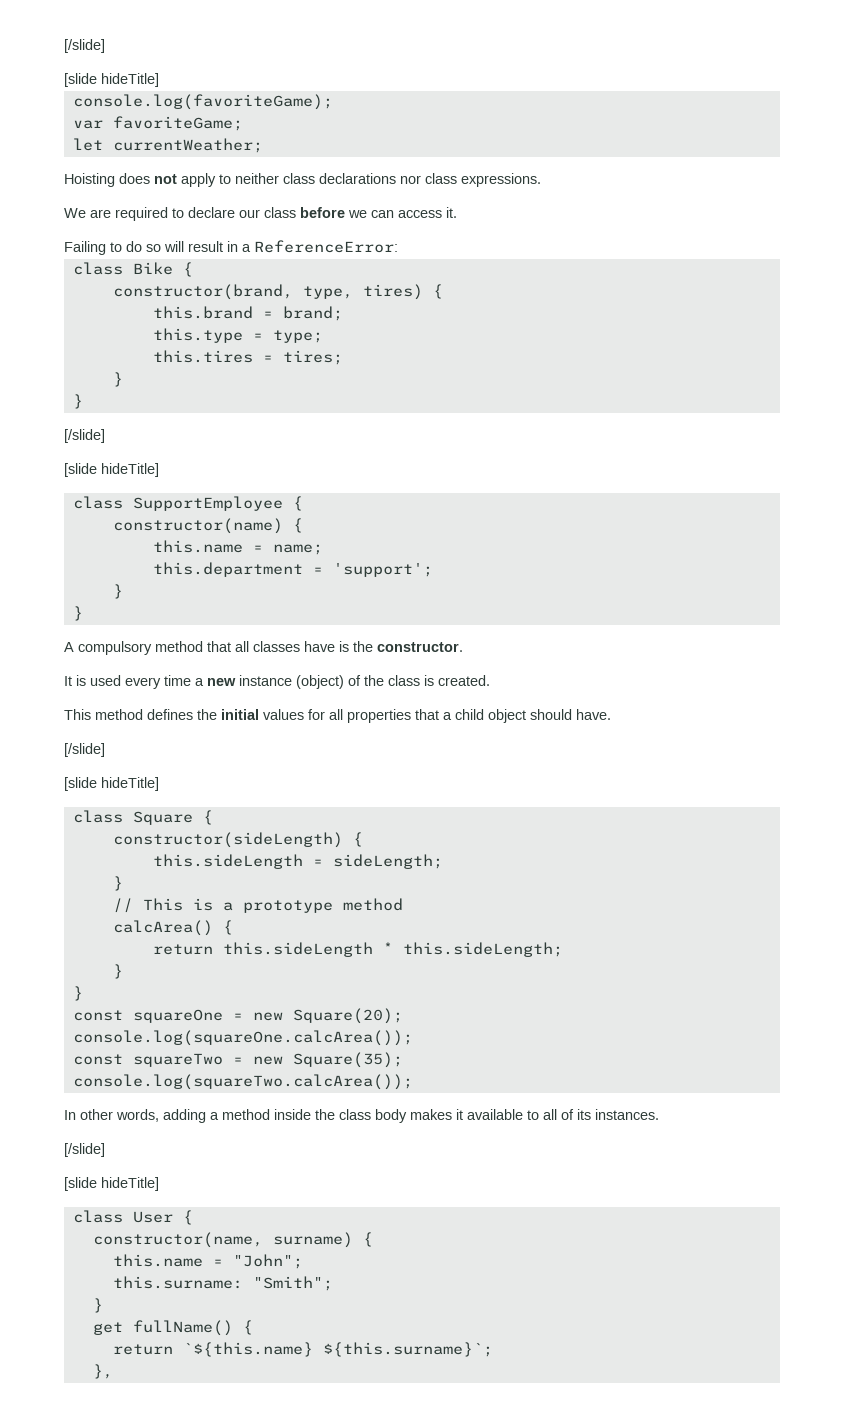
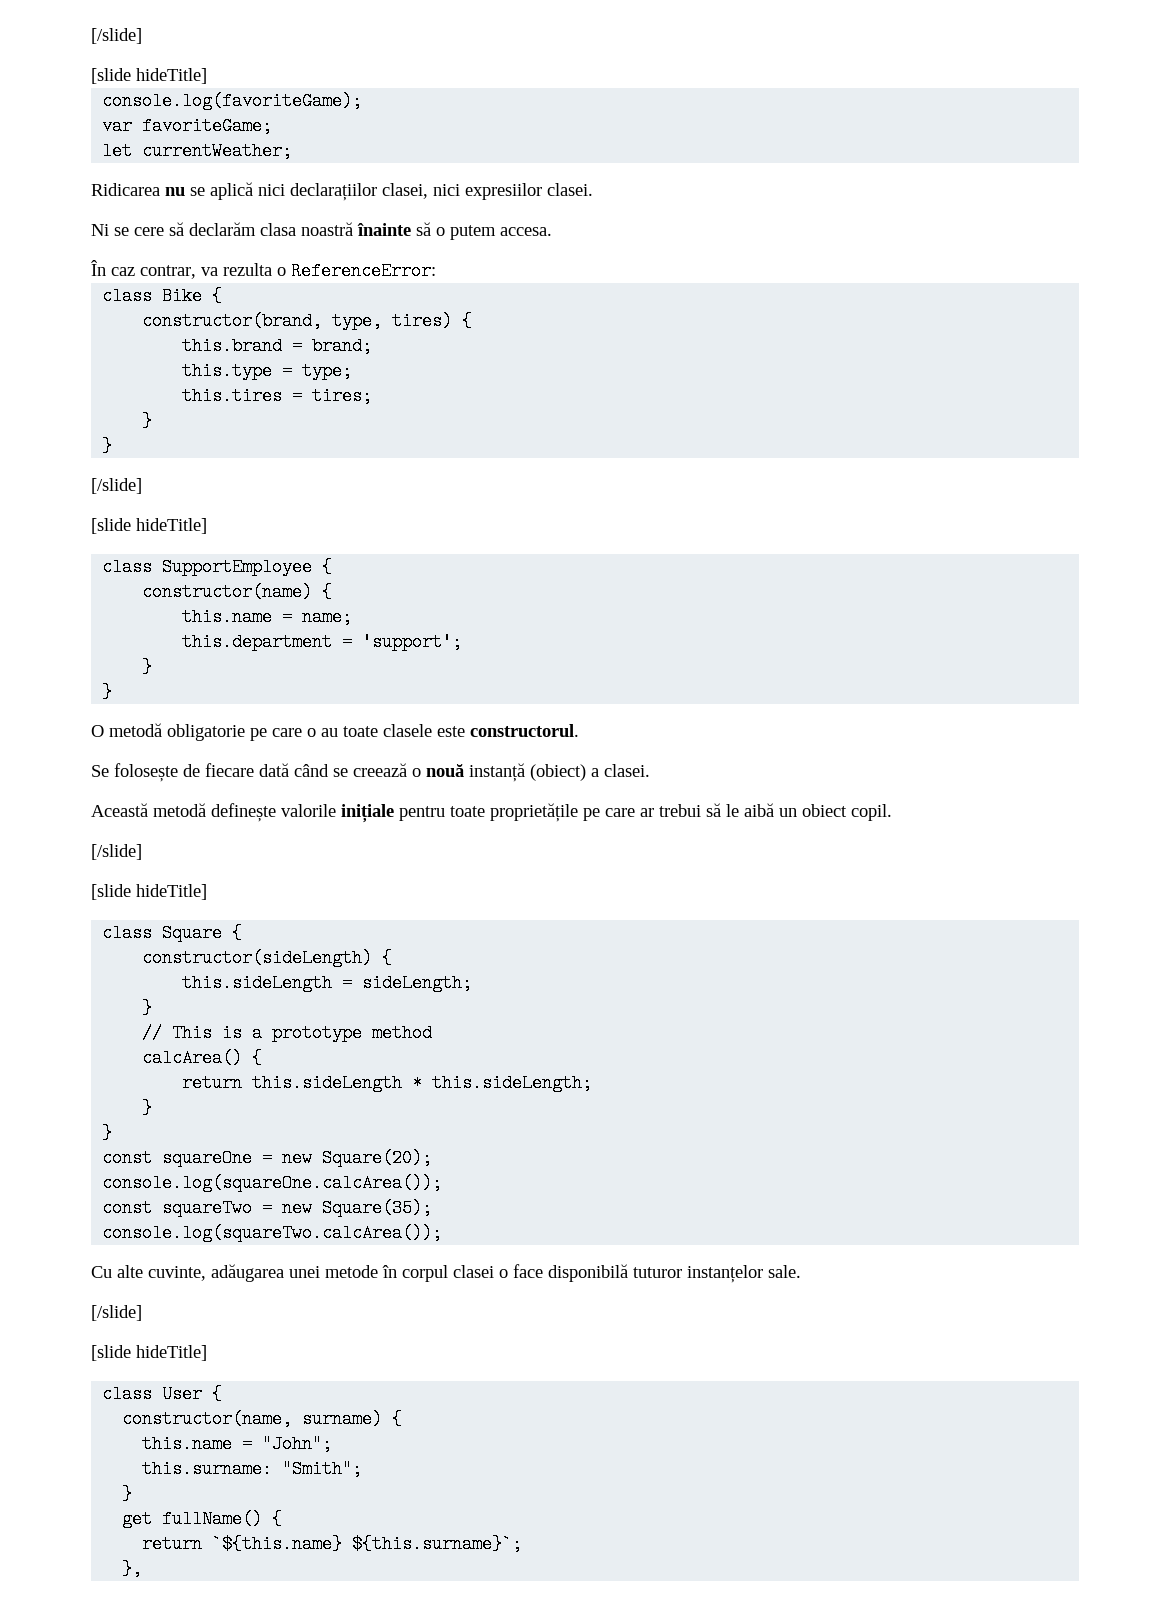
[64,173,541,187] [64,207,457,221] [64,241,251,255] Hoisting does not apply to neither class declarations nor class expressions. // We are required to declare our class before we can access it. // Failing to do so will result in a -> [91,182,593,201] [91,222,552,240] [91,260,286,279] Ridicarea nu se aplică nici declarațiilor clasei, nici expresiilor clasei. // Ni se cere să declarăm clasa noastră înainte să o putem accesa. // În caz contrar, va rezulta o
[64,641,463,655] [64,675,490,689] [64,709,611,723] A compulsory method that all classes have is the constructor. // It is used every time a new instance (object) of the class is created. // This method defines the initial values for all properties that a child object should have. -> [91,723,579,741] [91,763,650,782] [91,803,892,823] O metodă obligatorie pe care o au toate clasele este constructorul. // Se folosește de fiecare dată când se creează o nouă instanță (obiect) a clasei. // Această metodă definește valorile inițiale pentru toate proprietățile pe care ar trebui să le aibă un obiect copil.
[64,1109,659,1123] In other words, adding a method inside the class body makes it available to all of its instances. -> [91,1264,801,1283] Cu alte cuvinte, adăugarea unei metode în corpul clasei o face disponibilă tuturor instanțelor sale.

